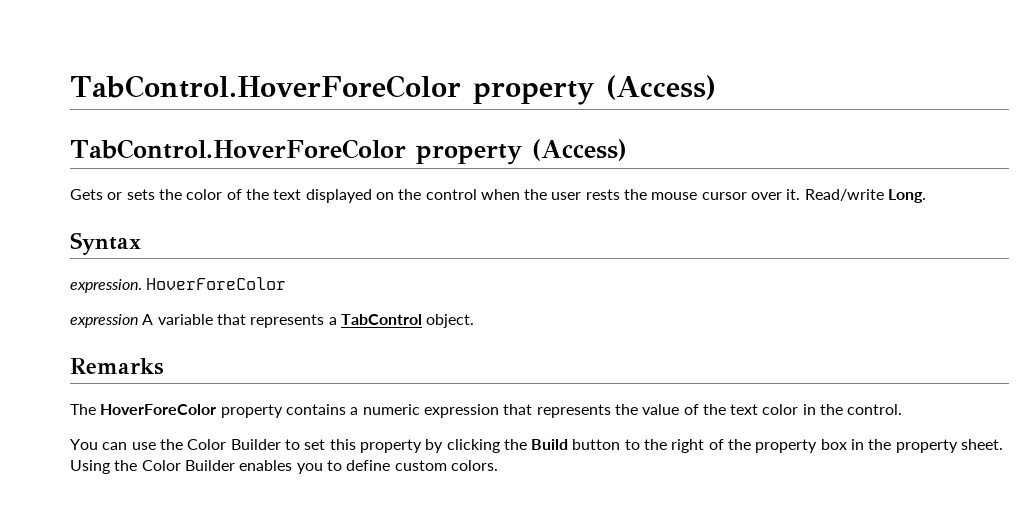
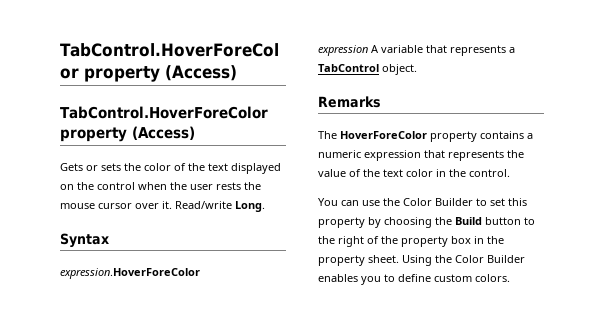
[70,277,287,293] expression. HoverForeColor -> [60,268,200,279] expression.HoverForeColor
[446,439,500,453] clicking -> [384,217,432,228] choosing

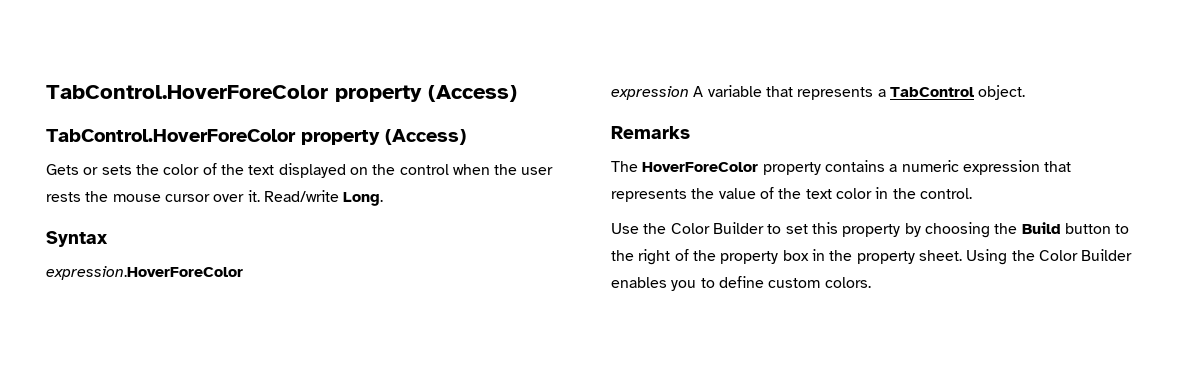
[318,198,380,206] You can use -> [611,223,639,234] Use

